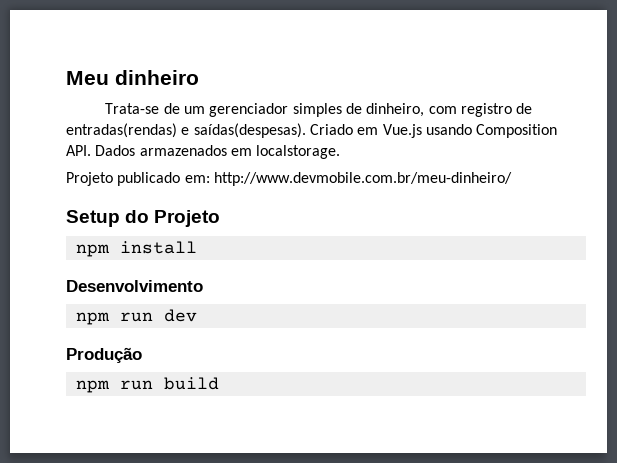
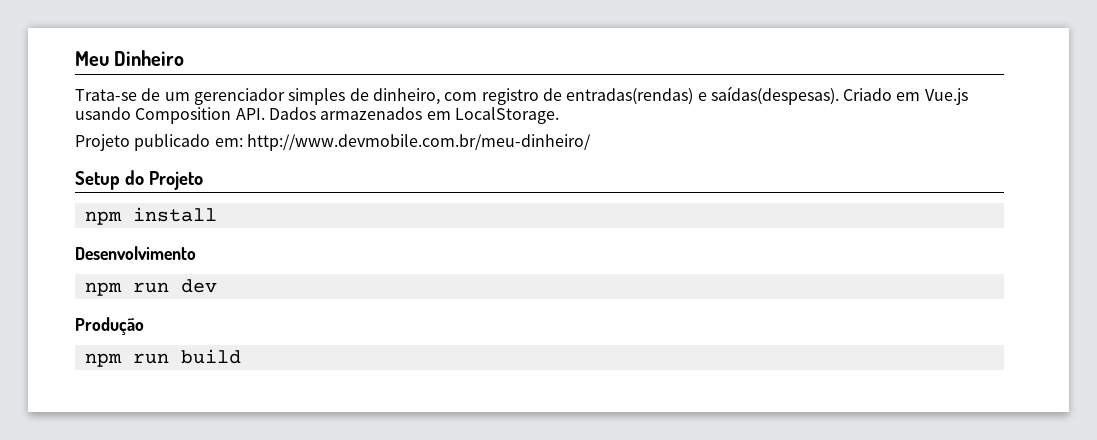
[115,70,199,85] dinheiro -> [114,50,185,66] Dinheiro
[256,145,341,159] localstorage. -> [454,107,559,124] LocalStorage.

